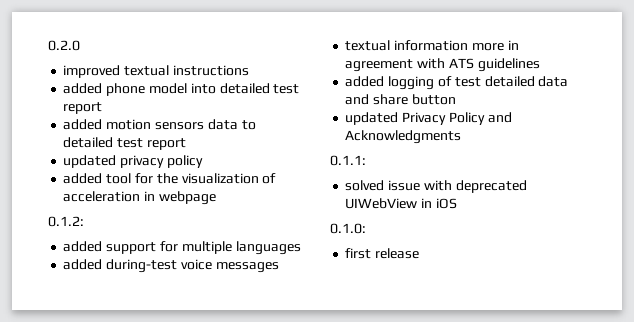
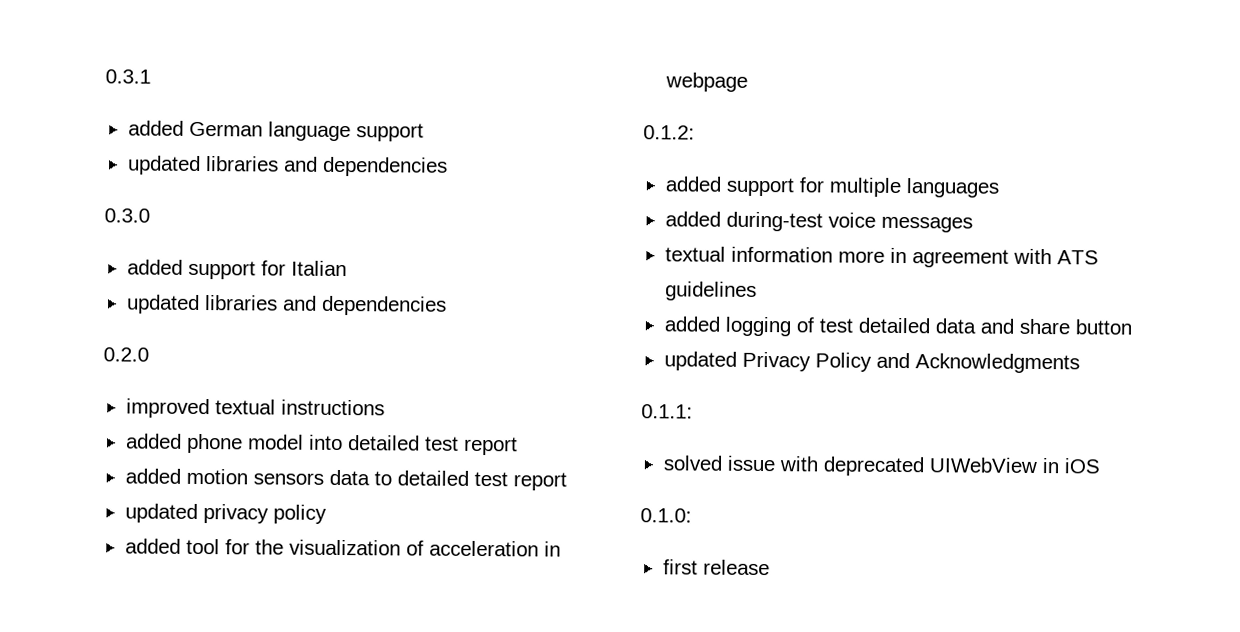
(48, 45) none -> [105,69,151,84] [127,120,424,142] [127,155,448,177] [104,208,150,223] [126,259,347,280] [126,294,447,316] 0.3.1 // added German language support // updated libraries and dependencies // 0.3.0 // added support for Italian // updated libraries and dependencies //

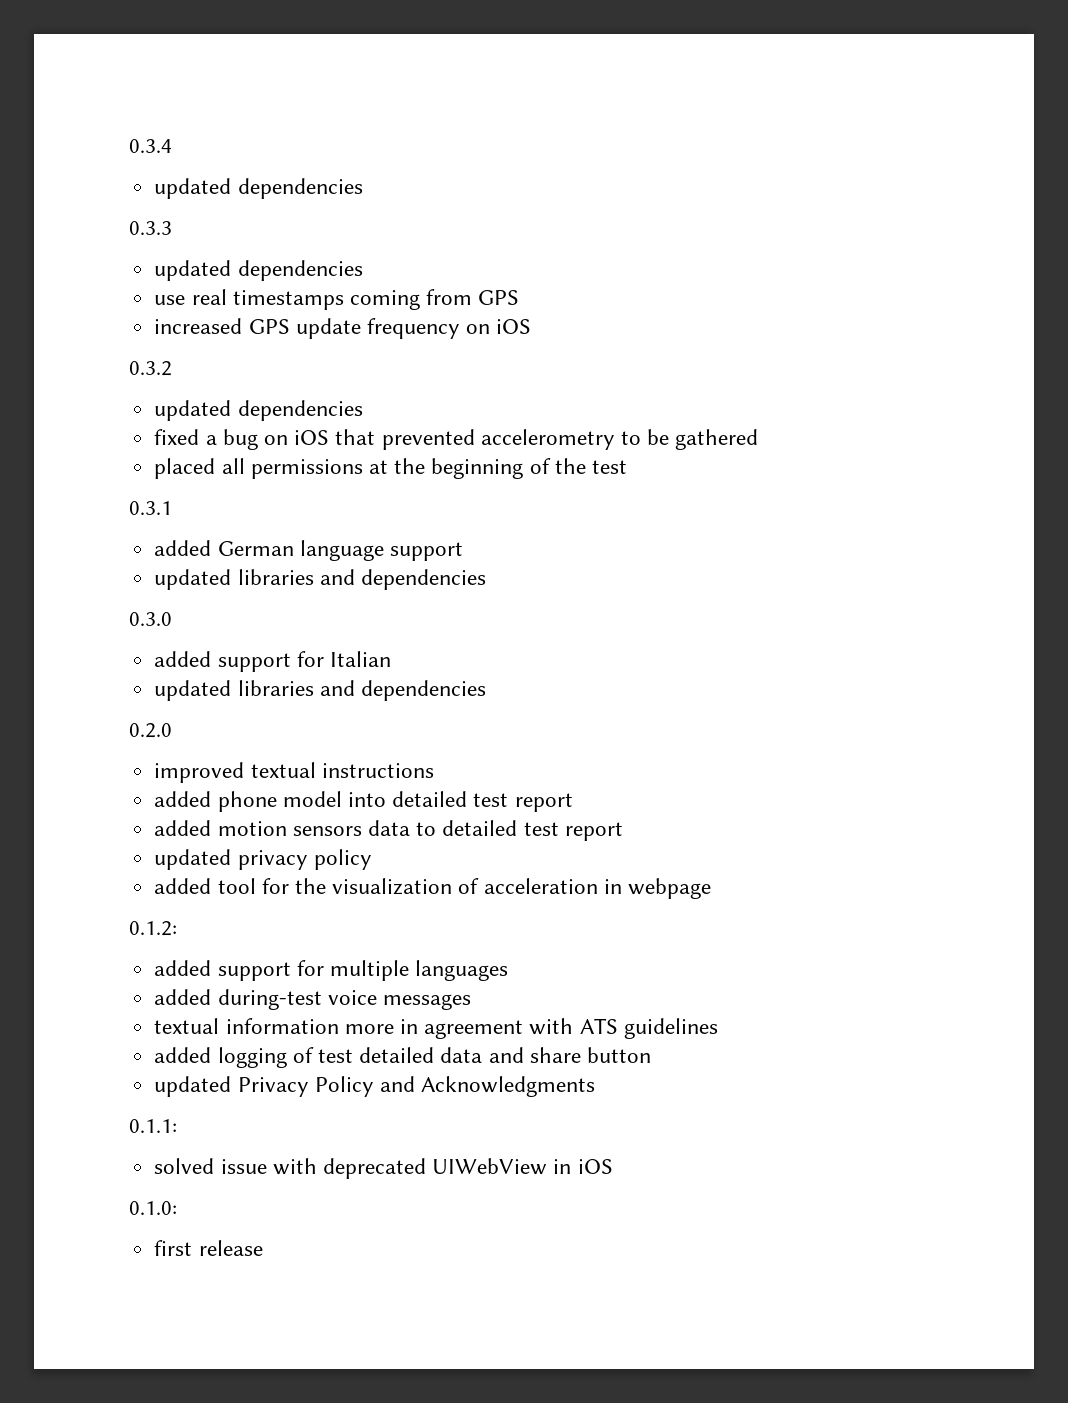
(105, 76) none -> [129,139,172,153] [154,178,363,199] [129,221,172,235] [154,260,363,281] [154,289,520,310] [154,318,532,339] [129,361,172,376] [154,400,363,421] [154,429,759,450] [154,458,627,479] 0.3.4 // updated dependencies // 0.3.3 // updated dependencies // use real timestamps coming from GPS // increased GPS update frequency on iOS // 0.3.2 // updated dependencies // fixed a bug on iOS that prevented accelerometry to be gathered // placed all permissions at the beginning of the test //

